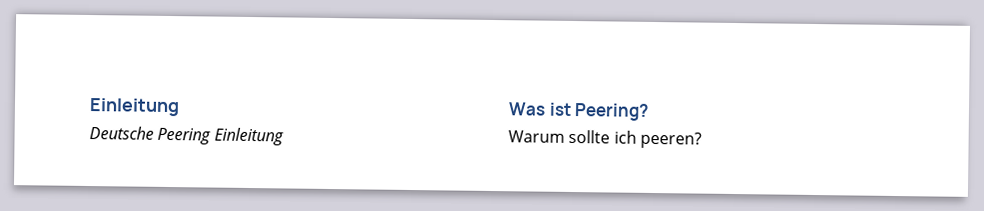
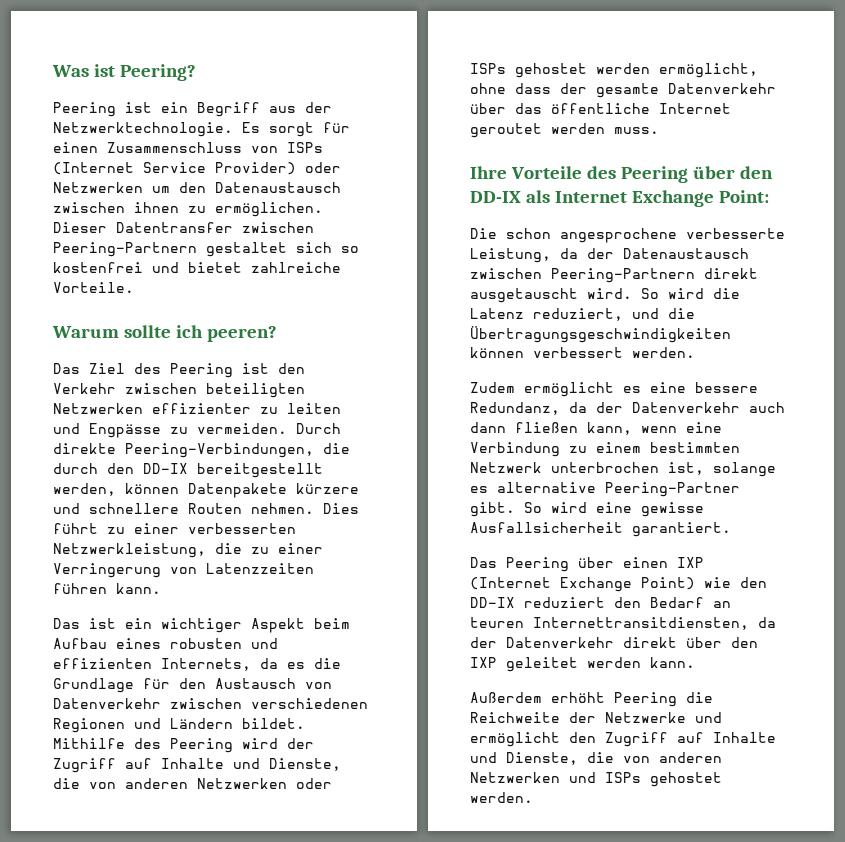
[89,98,180,117] [89,126,284,146] Einleitung // Deutsche Peering Einleitung // -> (52, 71) none
[508,129,702,149] Warum sollte ich peeren? -> [53,102,332,117] [53,122,350,137] [53,142,323,153] [53,162,341,175] [53,182,341,193] [53,202,323,217] [53,222,314,233] [53,242,359,257] [53,262,341,273] [53,282,134,293] [52,325,277,342] [53,363,305,378] [53,383,305,398] [53,403,341,414] [53,423,341,438] [53,443,350,458] [53,463,323,478] [53,483,359,498] [53,503,359,514] [53,523,296,534] [53,543,323,558] [53,563,314,578] [53,583,161,594] [53,618,350,633] [53,638,278,649] [53,658,341,671] [53,678,332,693] [53,698,368,709] [53,718,305,733] [53,738,314,753] [53,758,341,773] [53,778,332,789] [470,63,758,78] [470,83,776,98] [470,103,731,114] [470,123,659,138] [470,166,773,183] [470,190,769,207] [470,228,785,243] [470,248,749,263] [470,268,758,283] [470,288,740,303] [470,308,695,321] [470,326,731,343] [470,347,695,358] [470,382,758,397] [470,402,785,415] [470,422,722,435] [470,442,740,457] [470,462,776,477] [470,482,740,497] [470,502,704,517] [470,522,731,537] [470,557,704,572] [470,577,767,592] [470,597,731,608] [470,617,776,630] [470,637,758,648] [470,657,695,672] [470,692,713,707] [470,712,722,723] [470,732,776,747] [470,752,722,765] [470,772,722,787] [470,792,533,803] Peering ist ein Begriff aus der Netzwerktechnologie. Es sorgt für einen Zusammenschluss von ISPs (Internet Service Provider) oder Netzwerken um den Datenaustausch zwischen ihnen zu ermöglichen. Dieser Datentransfer zwischen Peering-Partnern gestaltet sich so kostenfrei und bietet zahlreiche Vorteile. // Warum sollte ich peeren? // Das Ziel des Peering ist den Verkehr zwischen beteiligten Netzwerken effizienter zu leiten und Engpässe zu vermeiden. Durch direkte Peering-Verbindungen, die durch den DD-IX bereitgestellt werden, können Datenpakete kürzere und schnellere Routen nehmen. Dies führt zu einer verbesserten Netzwerkleistung, die zu einer Verringerung von Latenzzeiten führen kann. // Das ist ein wichtiger Aspekt beim Aufbau eines robusten und effizienten Internets, da es die Grundlage für den Austausch von Datenverkehr zwischen verschiedenen Regionen und Ländern bildet. Mithilfe des Peering wird der Zugriff auf Inhalte und Dienste, die von anderen Netzwerken oder ISPs gehostet werden ermöglicht, ohne dass der gesamte Datenverkehr über das öffentliche Internet geroutet werden muss. // Ihre Vorteile des Peering über den DD-IX als Internet Exchange Point: // Die schon angesprochene verbesserte Leistung, da der Datenaustausch zwischen Peering-Partnern direkt ausgetauscht wird. So wird die Latenz reduziert, und die Übertragungsgeschwindigkeiten können verbessert werden. // Zudem ermöglicht es eine bessere Redundanz, da der Datenverkehr auch dann fließen kann, wenn eine Verbindung zu einem bestimmten Netzwerk unterbrochen ist, solange es alternative Peering-Partner gibt. So wird eine gewisse Ausfallsicherheit garantiert. // Das Peering über einen IXP (Internet Exchange Point) wie den DD-IX reduziert den Bedarf an teuren Internettransitdiensten, da der Datenverkehr direkt über den IXP geleitet werden kann. // Außerdem erhöht Peering die Reichweite der Netzwerke und ermöglicht den Zugriff auf Inhalte und Dienste, die von anderen Netzwerken und ISPs gehostet werden.

